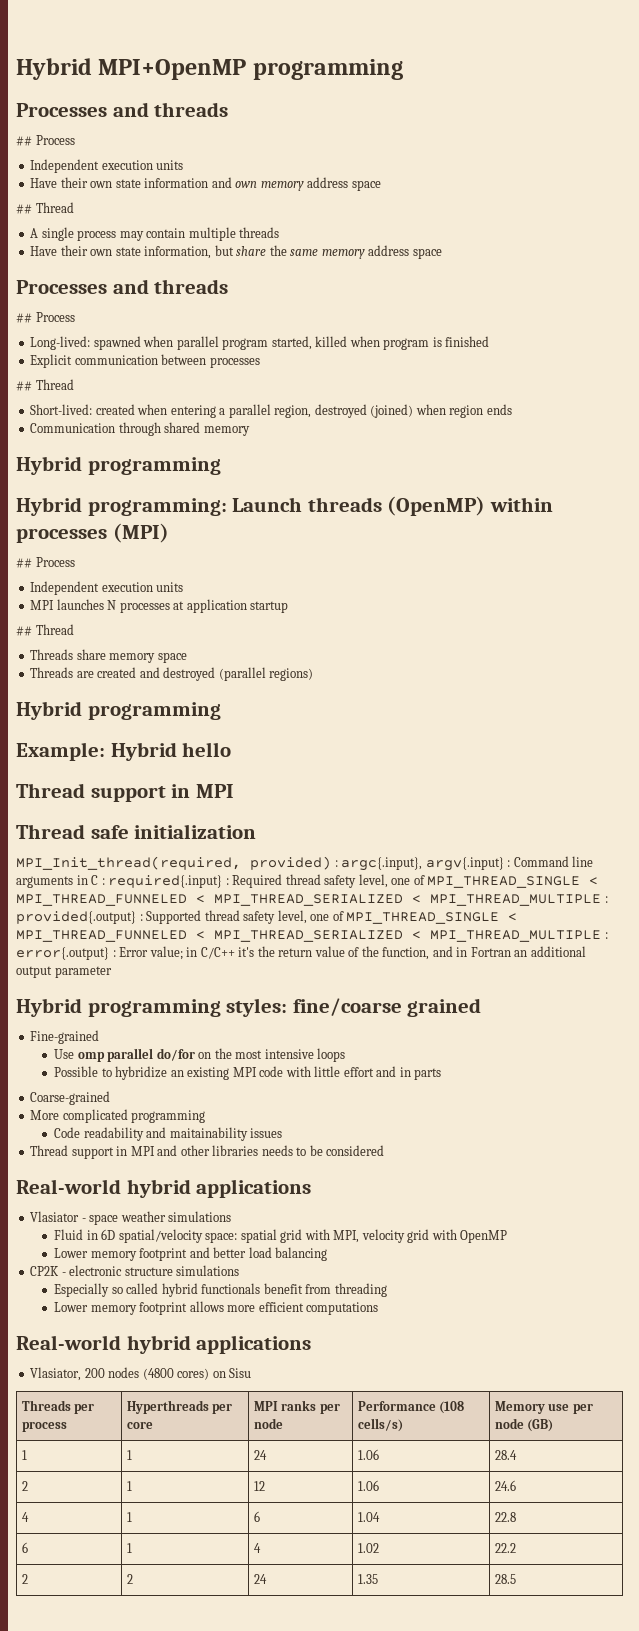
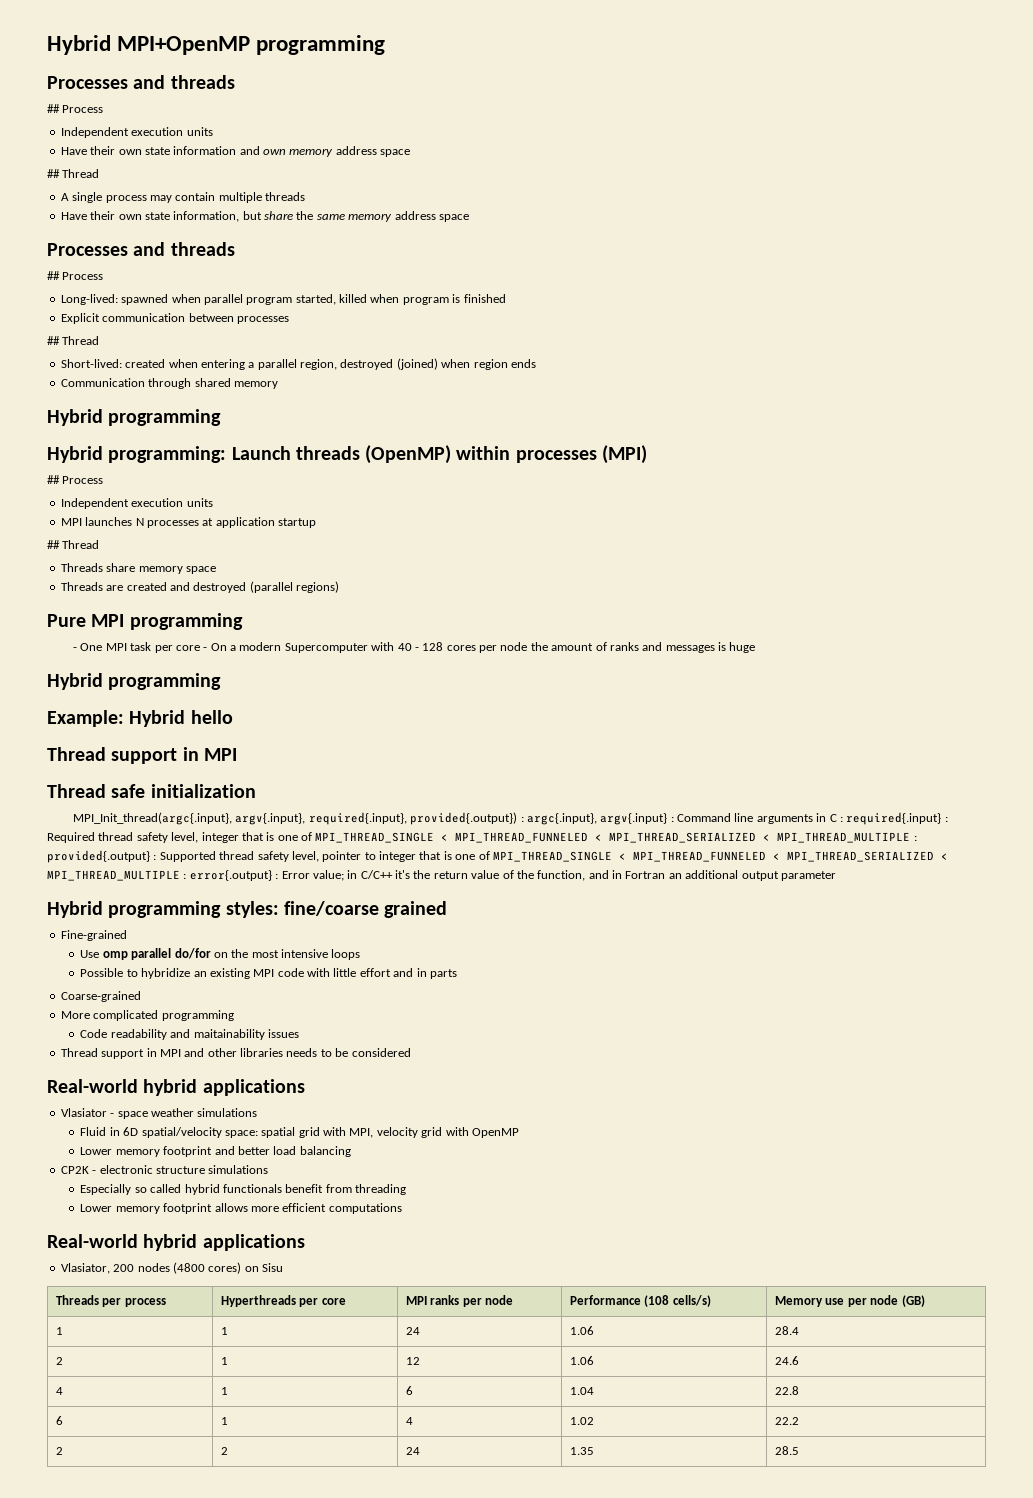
(314, 674) none -> [47,613,243,630] [73,642,756,653] // Pure MPI programming // - One MPI task per core - On a modern Supercomputer with 40 - 128 cores per node the amount of ranks and messages is huge
[16,856,331,870] MPI_Init_thread(required, provided) -> [73,812,518,825] MPI_Init_thread(argc{.input}, argv{.input}, required{.input}, provided{.output})
(388, 881) none -> [201,832,275,843] integer that is
(307, 917) none -> [322,851,452,862] pointer to integer that is

